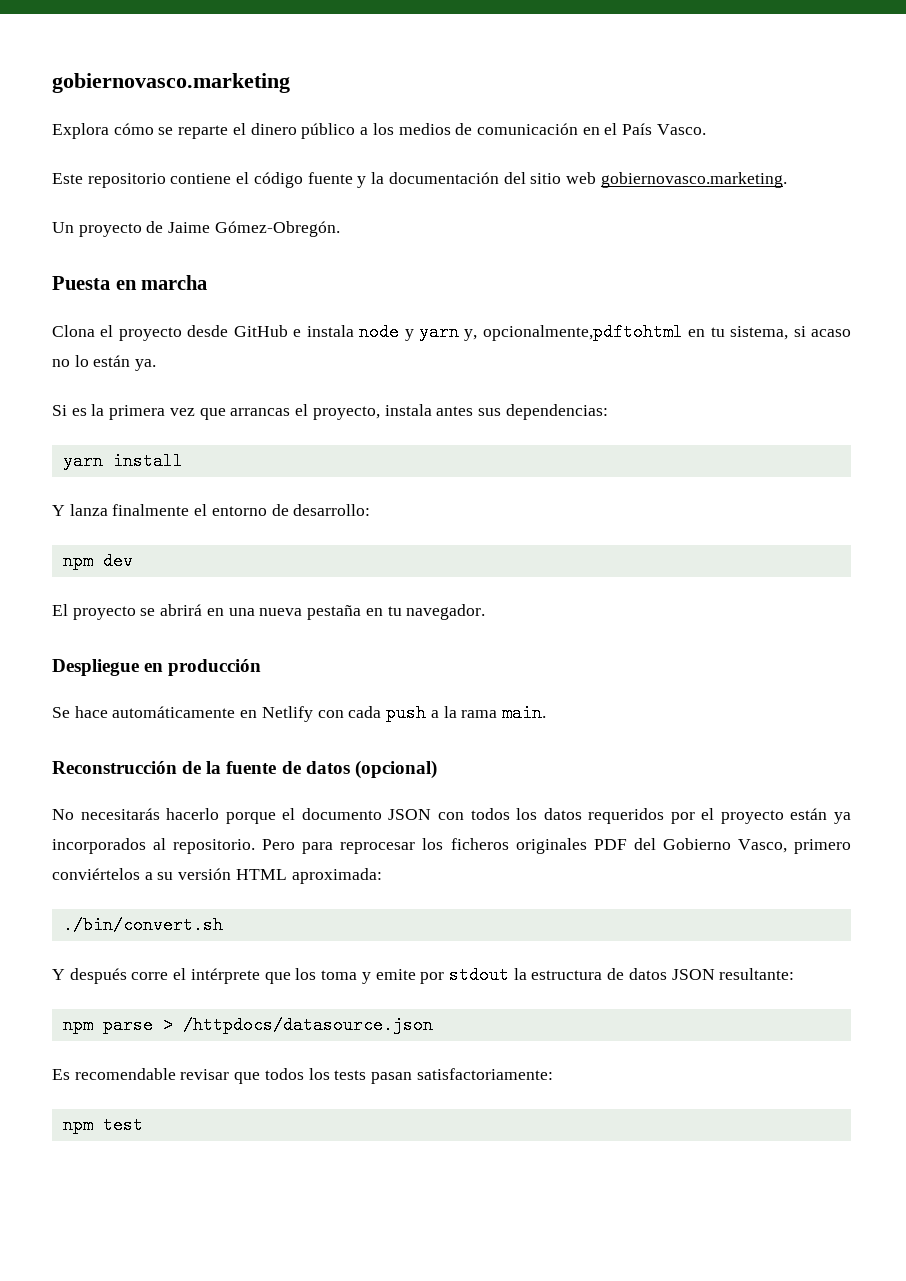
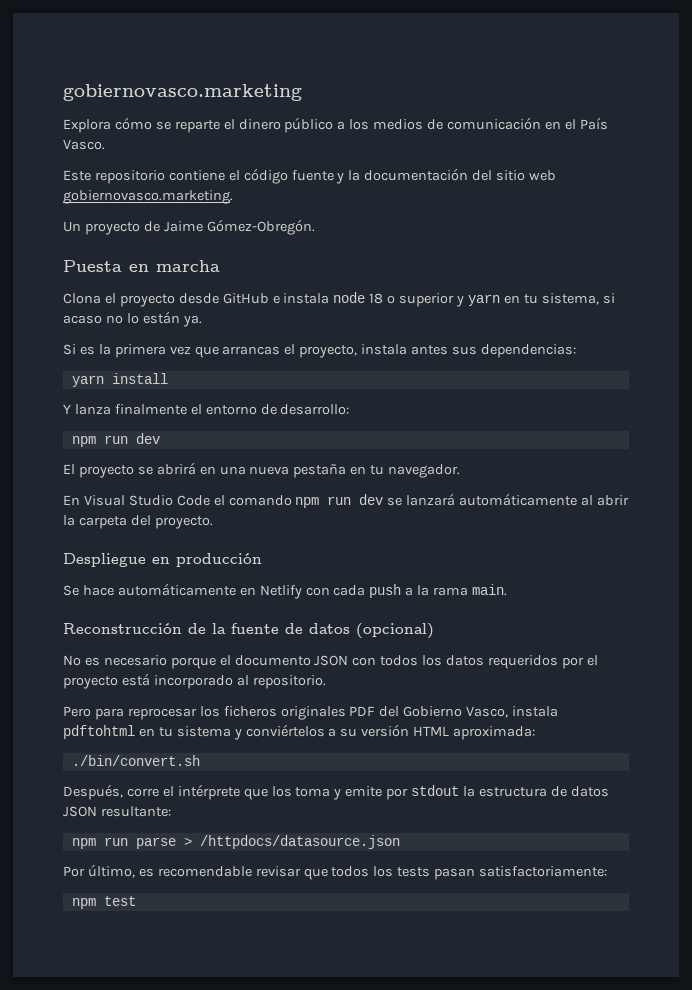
[404,323,683,341] y yarn y, opcionalmente,pdftohtml -> [369,293,500,307] 18 o superior y yarn
(93, 561) none -> [103,435,128,444] run
(486, 612) none -> [63,493,630,508] [63,515,213,529] // En Visual Studio Code el comando npm run dev se lanzará automáticamente al abrir la carpeta del proyecto.
[80,808,220,820] necesitarás hacerlo -> [84,655,167,666] es necesario
[790,808,851,824] [52,838,146,854] están ya incorporados -> [121,673,233,689] está incorporado
(256, 846) none -> (326, 682) //
[794,839,852,854] primero -> [512,706,559,717] [63,725,242,740] instala pdftohtml en tu sistema y
[52,968,127,984] Y después -> [63,784,123,800] Después,
(93, 1025) none -> [103,837,128,846] run
[52,1069,70,1080] Es -> [63,864,154,878] Por último, es

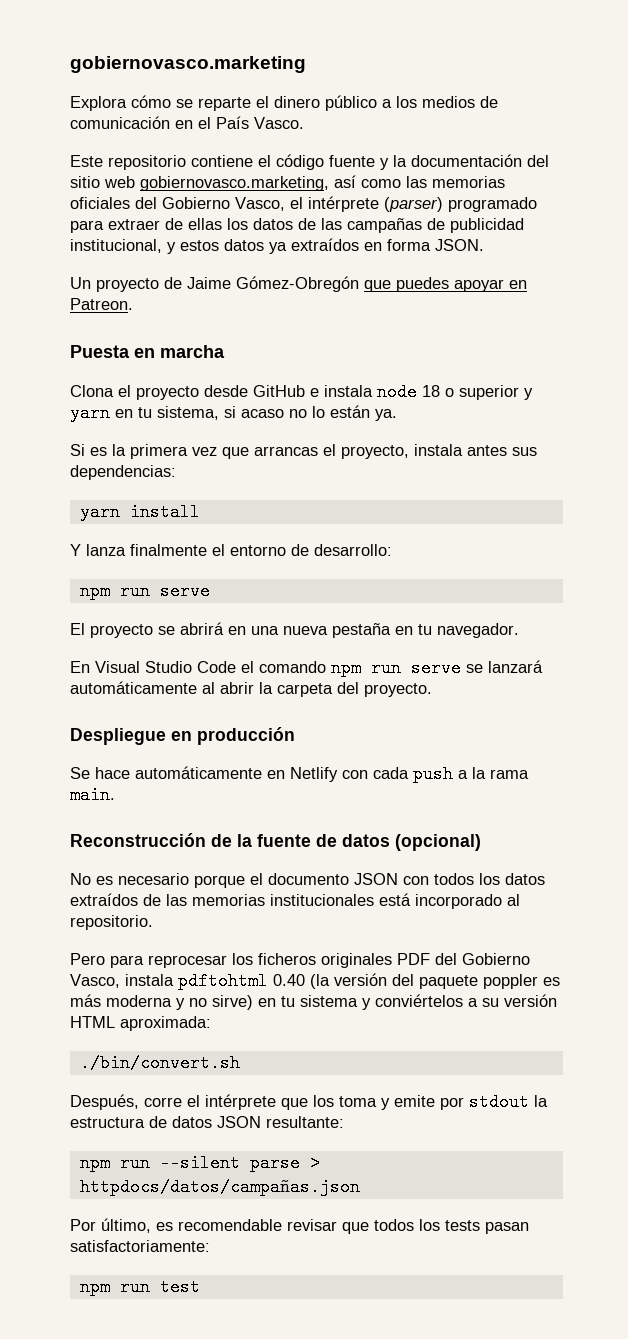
[63,190,233,204] [63,219,315,235] gobiernovasco.marketing. // Un proyecto de Jaime Gómez-Obregón. -> [140,175,505,191] [70,196,537,212] [70,218,524,233] [70,238,484,254] [70,276,527,292] [70,298,133,310] gobiernovasco.marketing, así como las memorias oficiales del Gobierno Vasco, el intérprete (parser) programado para extraer de ellas los datos de las campañas de publicidad institucional, y estos datos ya extraídos en forma JSON. // Un proyecto de Jaime Gómez-Obregón que puedes apoyar en Patreon.
[135,433,160,444] dev -> [159,582,210,600] serve
[359,494,384,505] dev -> [411,659,461,677] serve
[488,655,598,669] [63,676,118,689] requeridos por el proyecto -> [70,893,374,906] extraídos de las memorias institucionales
(135, 732) none -> [273,973,560,989] [70,994,253,1010] 0.40 (la versión del paquete poppler es más moderna y no sirve)
(128, 841) none -> [159,1154,240,1172] --silent
[199,835,400,849] /httpdocs/datasource.json -> [79,1178,360,1196] httpdocs/datos/campañas.json
(96, 903) none -> [119,1278,150,1296] run

